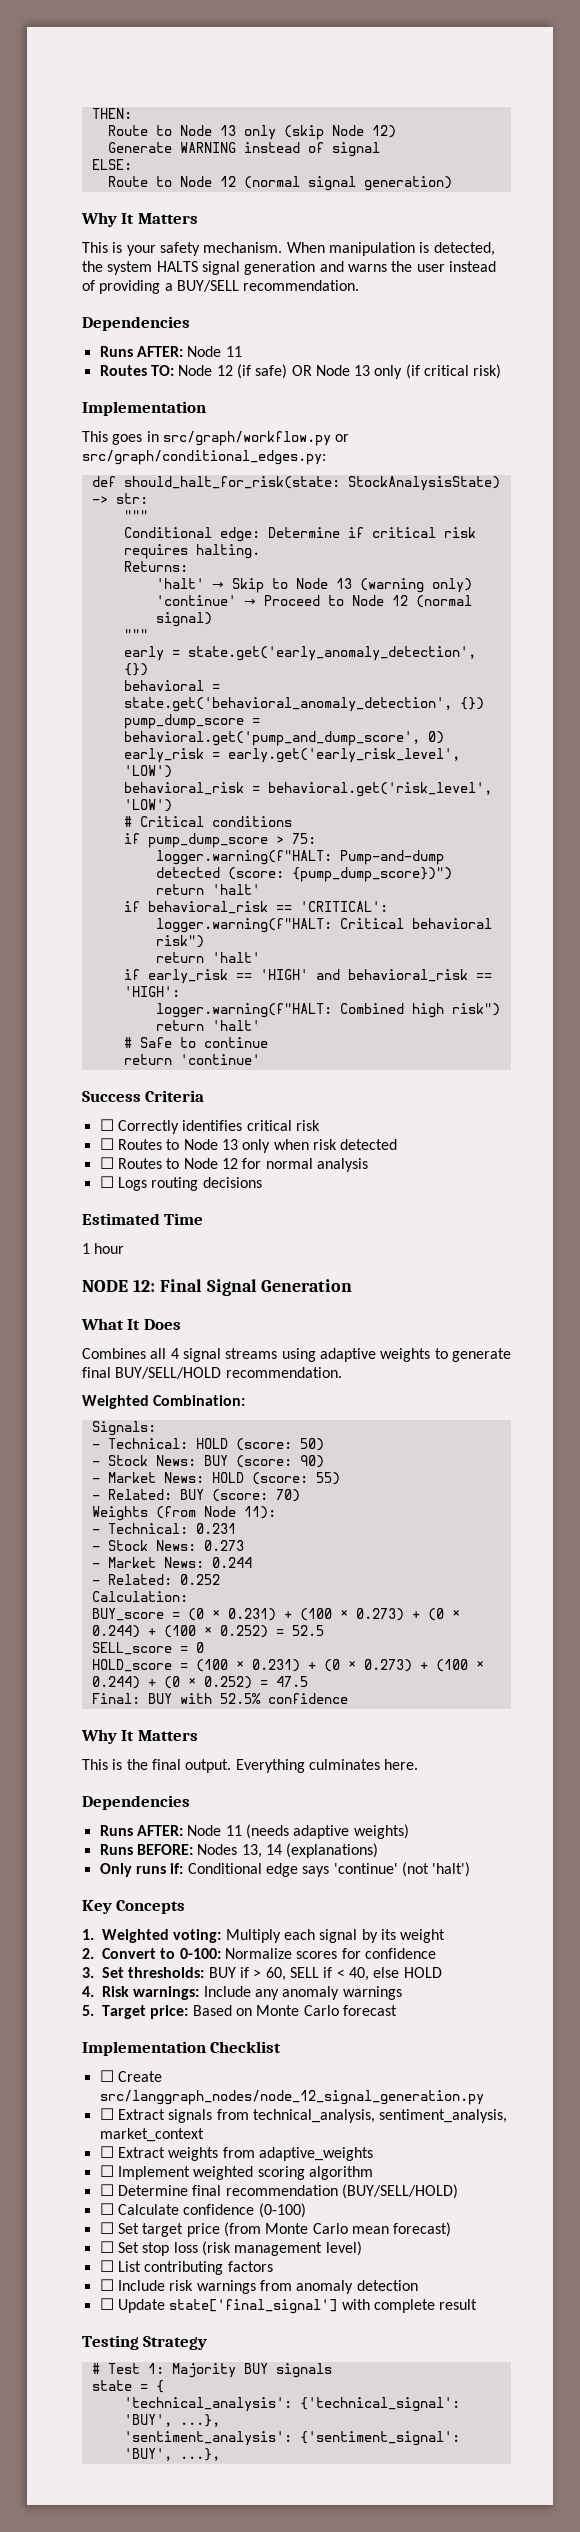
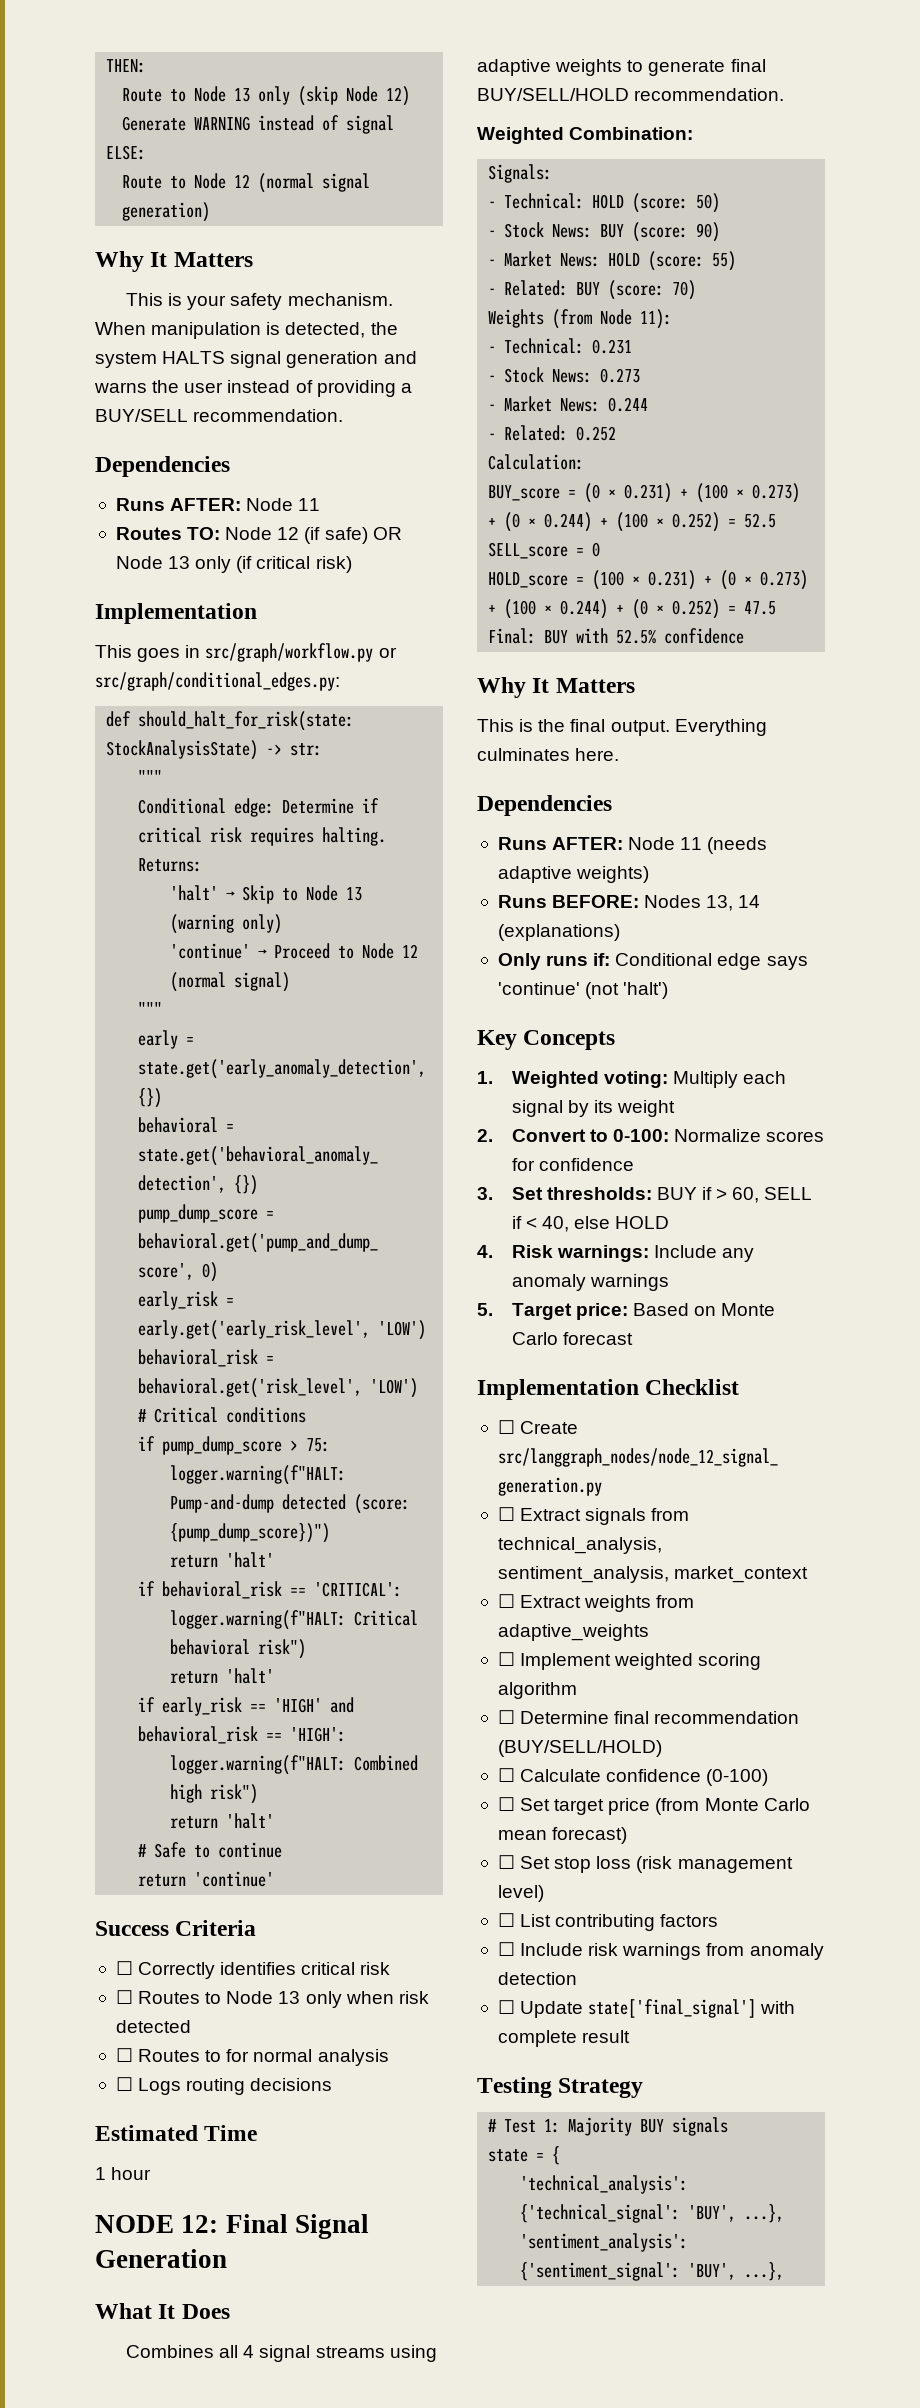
[183,1158,238,1169] Node 12 -> (222, 2056) none

